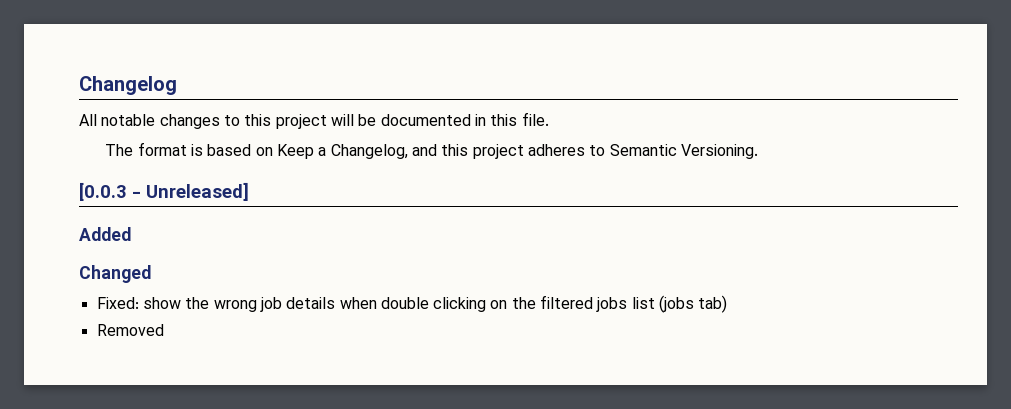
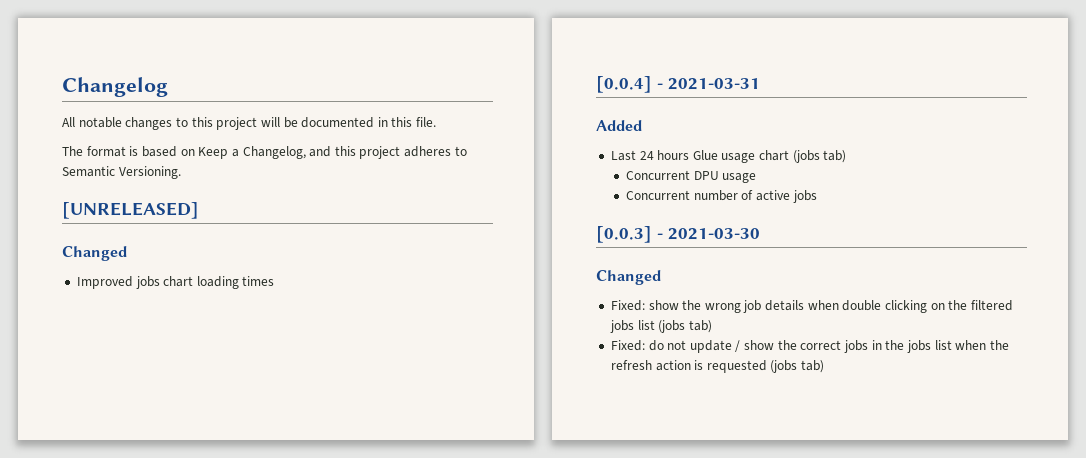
[79,182,249,201] [79,227,131,241] [0.0.3 - Unreleased] // Added -> [62,202,199,219] [62,246,127,261] [76,276,275,289] [596,76,760,93] [596,120,642,131] [610,150,847,163] [626,170,757,183] [626,190,817,203] [596,226,760,243] [UNRELEASED] // Changed // Improved jobs chart loading times // [0.0.4] - 2021-03-31 // Added // Last 24 hours Glue usage chart (jobs tab) // Concurrent DPU usage // Concurrent number of active jobs // [0.0.3] - 2021-03-30
[96,324,164,336] Removed -> [610,340,1009,353] [610,360,825,373] Fixed: do not update / show the correct jobs in the jobs list when the refresh action is requested (jobs tab)

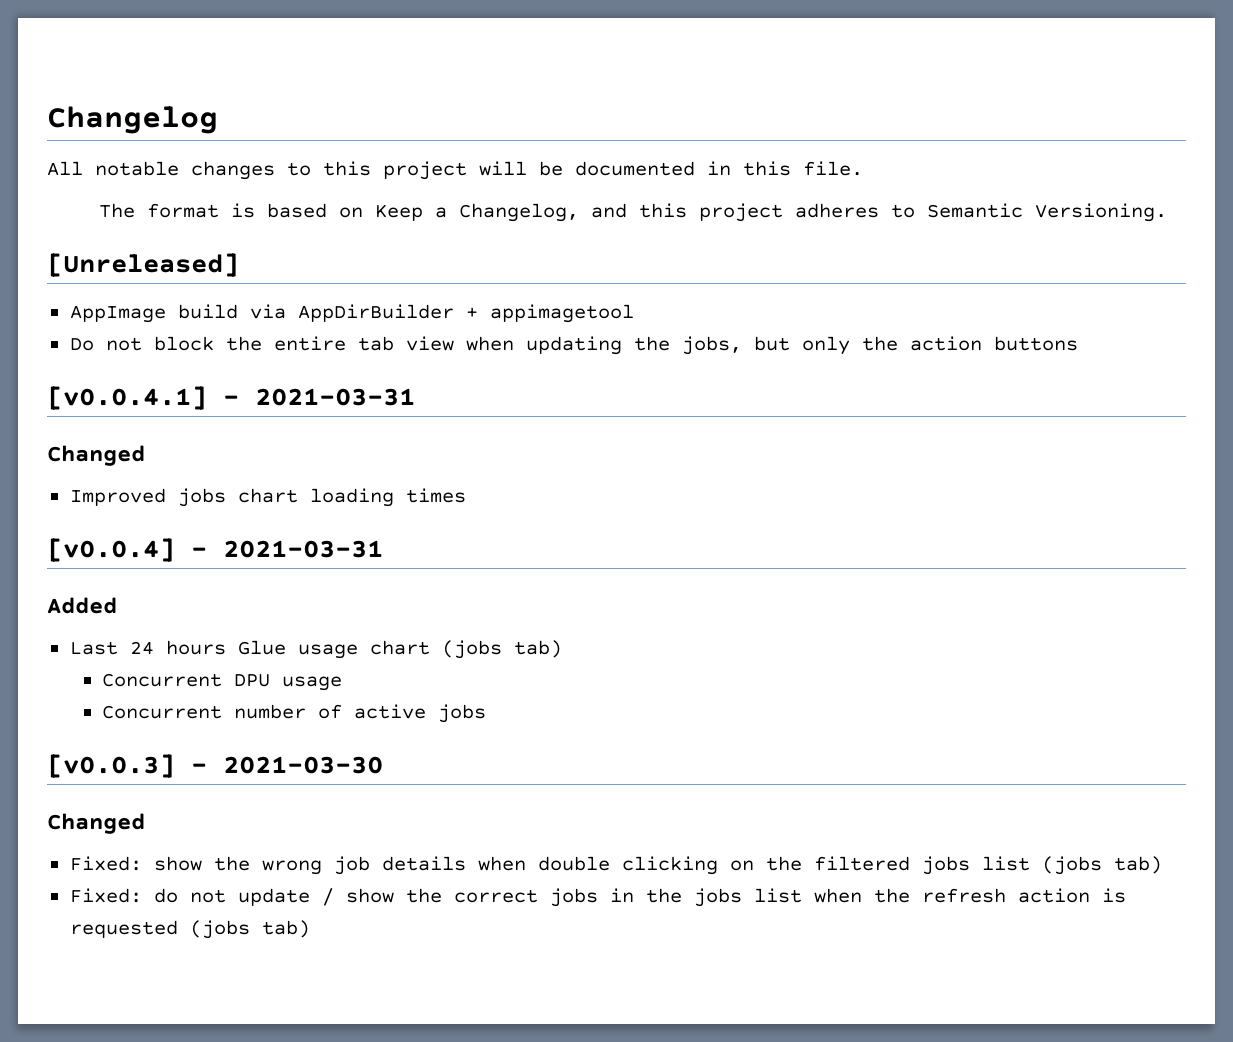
[62,202,199,219] [UNRELEASED] -> [47,253,239,277] [69,304,634,323] [69,336,1078,355] [47,386,415,410] [Unreleased] // AppImage build via AppDirBuilder + appimagetool // Do not block the entire tab view when updating the jobs, but only the action buttons // [v0.0.4.1] - 2021-03-31
[596,76,652,93] [0.0.4] -> [47,538,175,562] [v0.0.4]
[596,226,652,243] [0.0.3] -> [47,754,175,778] [v0.0.3]

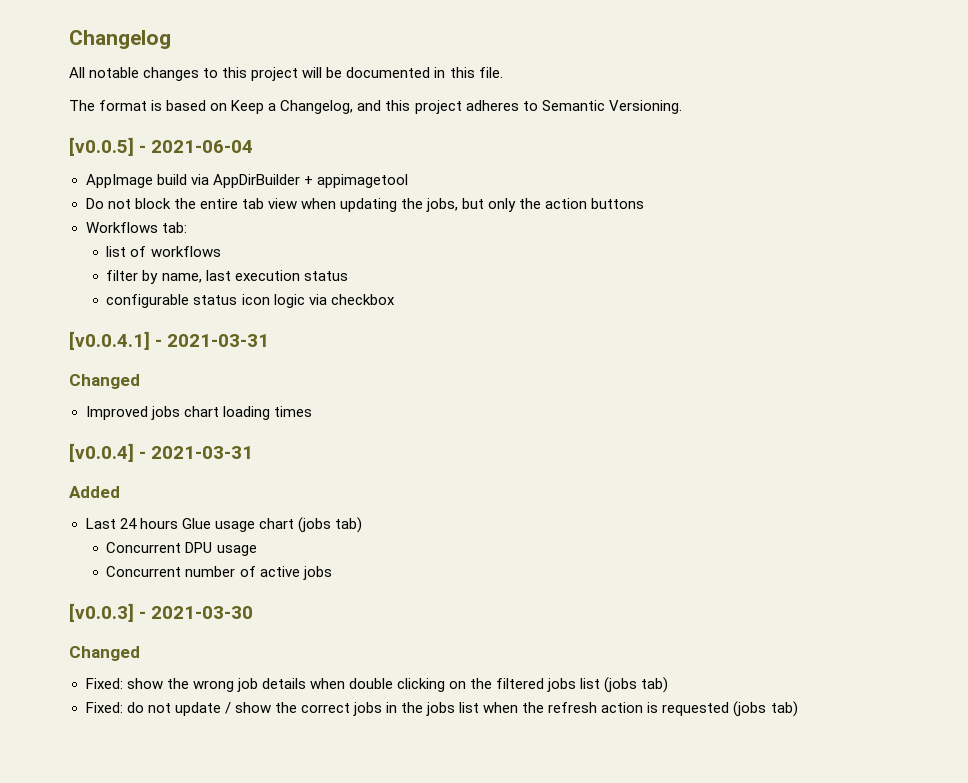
[47,253,239,277] [Unreleased] -> [69,137,254,156] [v0.0.5] - 2021-06-04
(1078, 343) none -> [85,222,187,233] [106,246,221,257] [106,270,348,284] [106,294,395,308] // Workflows tab: // list of workflows // filter by name, last execution status // configurable status icon logic via checkbox

